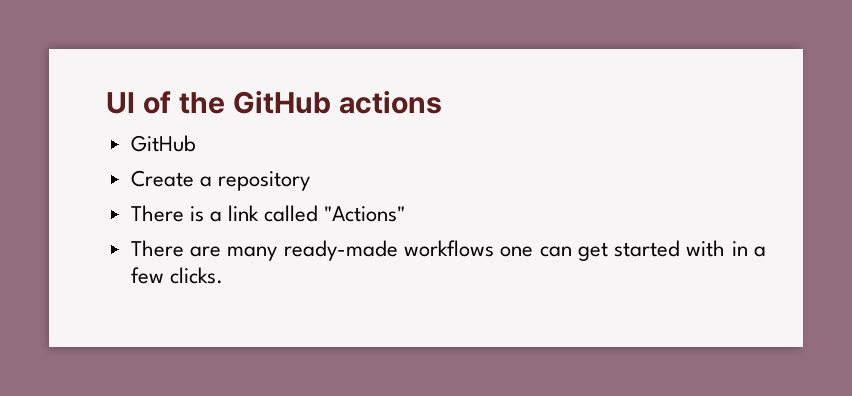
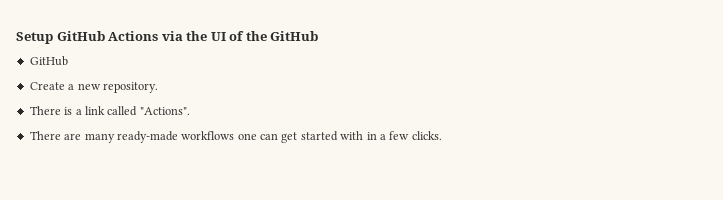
(106, 103) none -> [16,31,208,44] Setup GitHub Actions via the
[338,90,442,114] actions -> (319, 36) none
[217,171,310,191] repository -> [77,82,158,93] new repository.
[324,206,406,222] "Actions" -> [139,107,190,115] "Actions".

